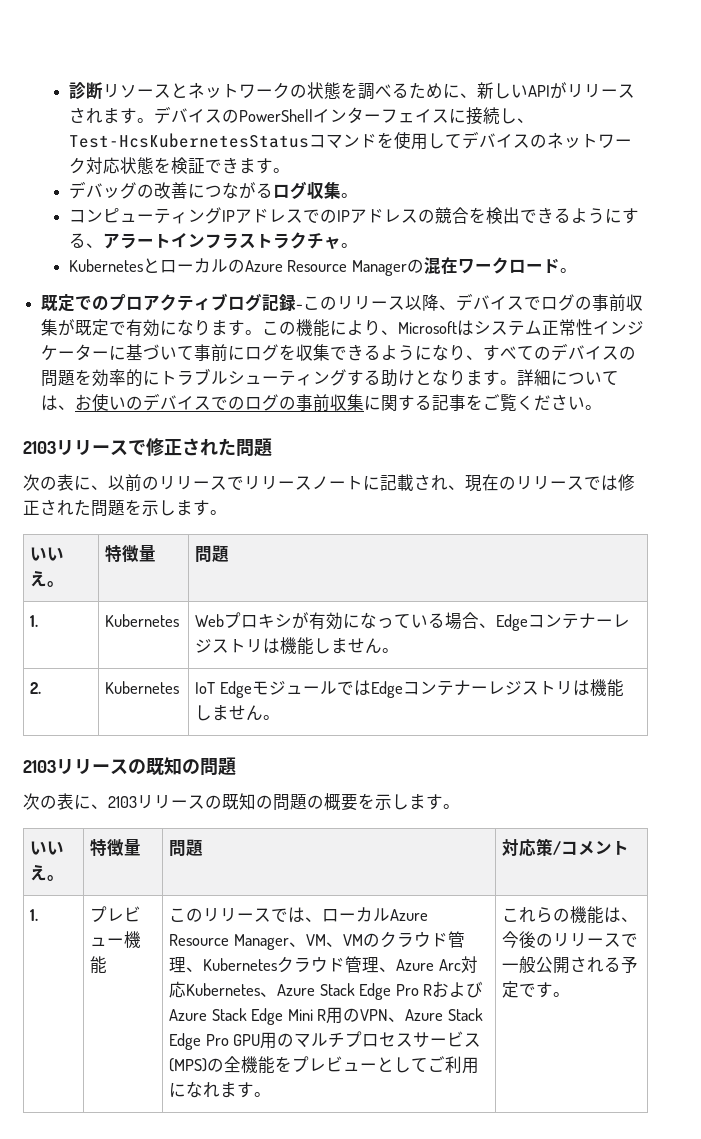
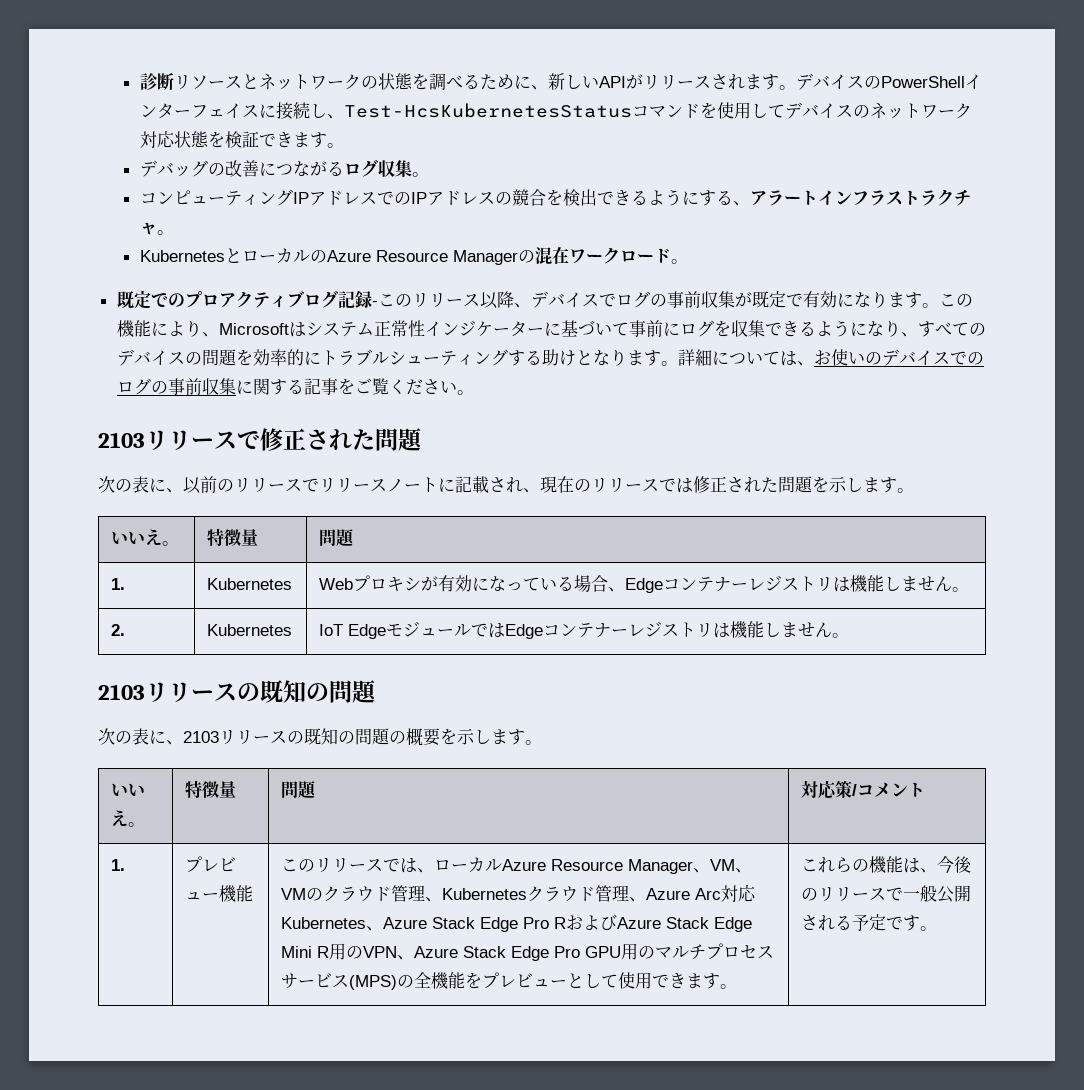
[428,1056,480,1074] [169,1081,221,1098] ご利用になれ -> [617,972,686,989] 使用でき

